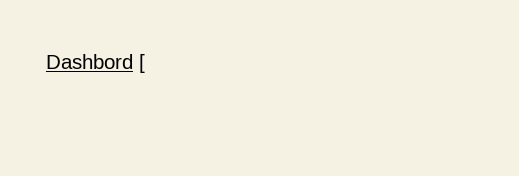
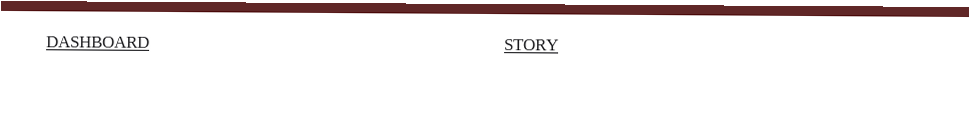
[46,54,145,73] Dashbord [ -> [46,36,150,48] [504,39,559,51] DASHBOARD // STORY

